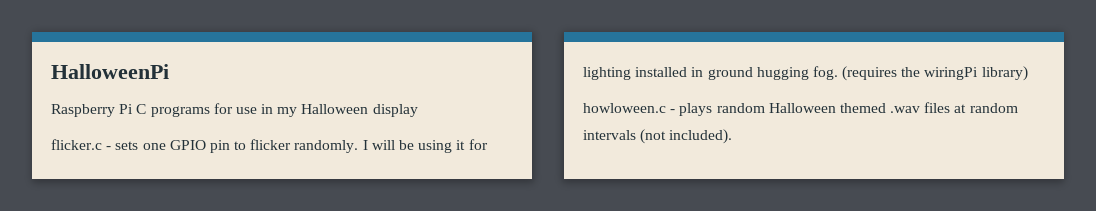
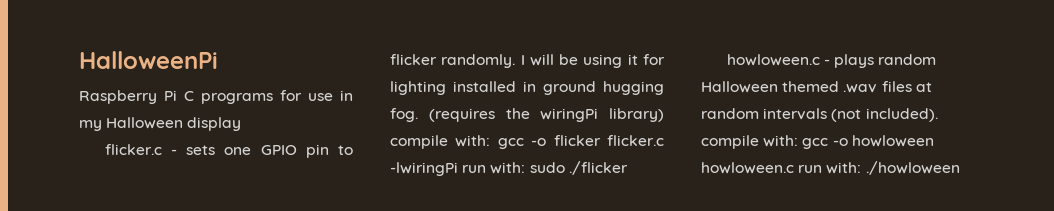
(1028, 73) none -> [390,135,664,149] [390,161,628,176] compile with: gcc -o flicker flicker.c -lwiringPi run with: sudo ./flicker
(733, 136) none -> [701,135,934,149] [701,161,960,175] compile with: gcc -o howloween howloween.c run with: ./howloween

